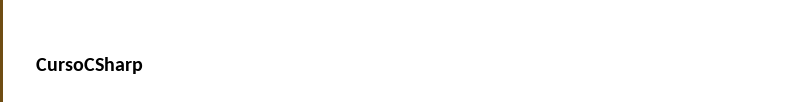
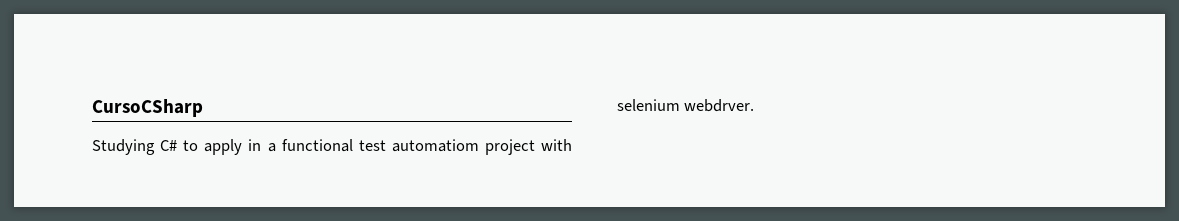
(143, 65) none -> [92,139,572,155] [617,99,755,112] // Studying C# to apply in a functional test automatiom project with selenium webdrver.

